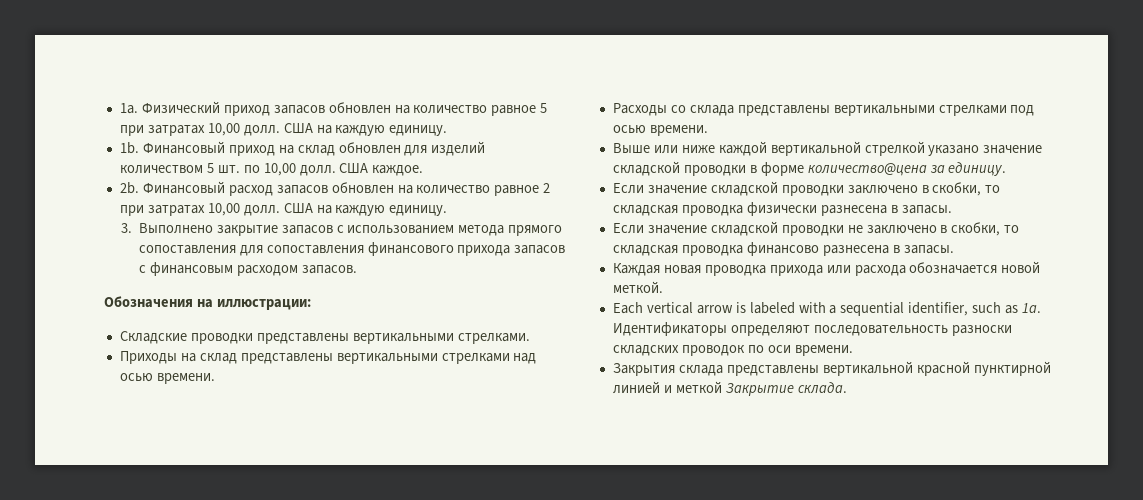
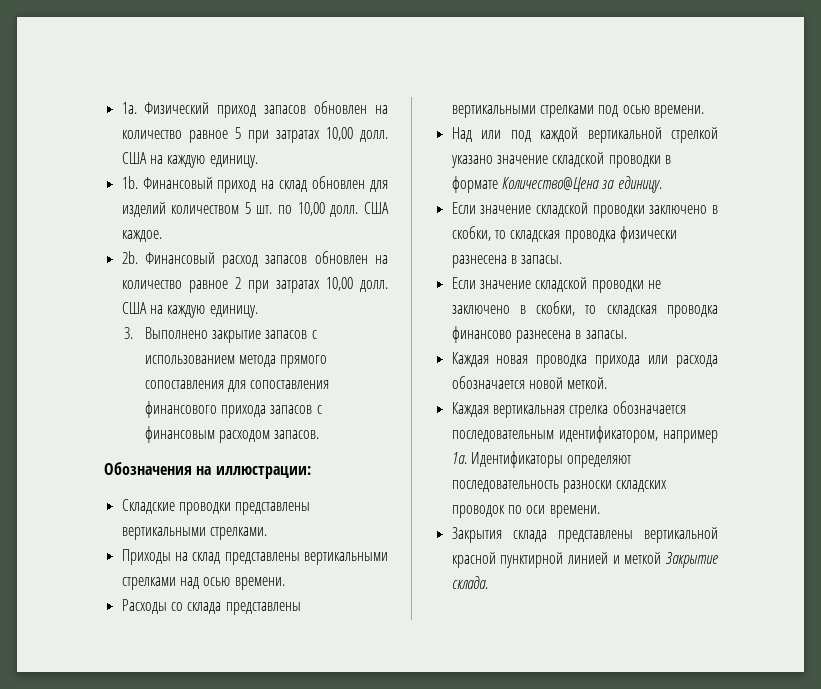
[612,143,715,154] Выше или ниже -> [451,127,531,142] Над или под
[760,162,927,176] форме количество@цена -> [451,176,599,193] формате Количество@Цена
[612,302,1019,316] Each vertical arrow is labeled with a sequential identifier, such as -> [451,401,686,418] [451,426,718,443] Каждая вертикальная стрелка обозначается последовательным идентификатором, например

